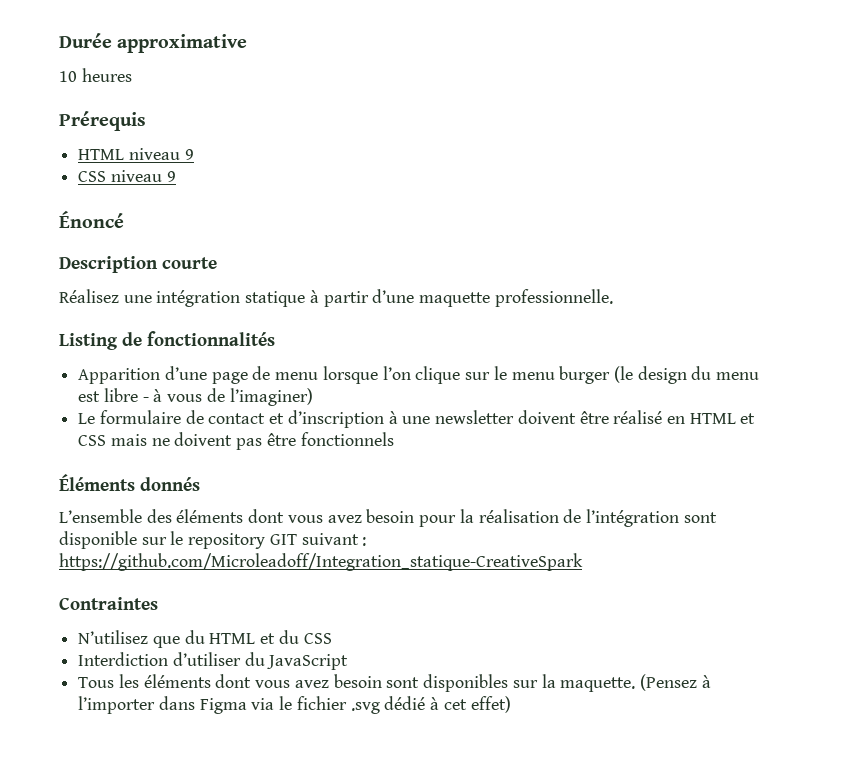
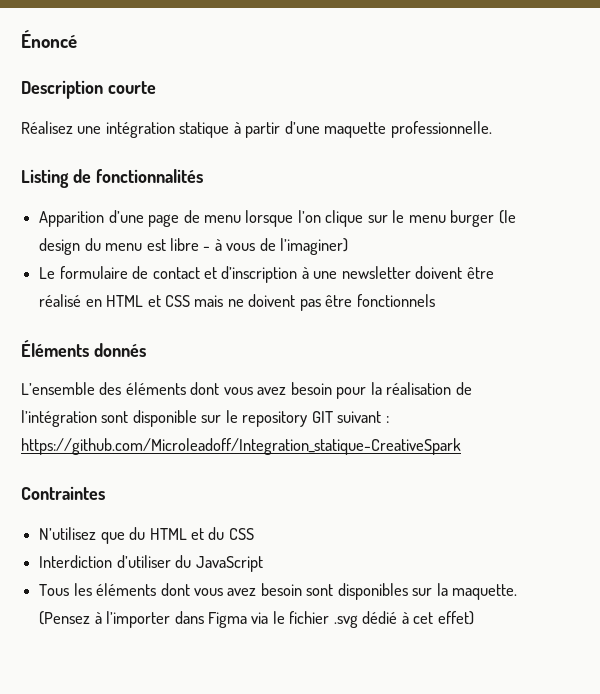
[59,33,248,53] [59,68,132,82] [59,111,146,131] [78,148,194,160] [78,170,176,182] Durée approximative // 10 heures // Prérequis // HTML niveau 9 // CSS niveau 9 // -> (21, 39) none

